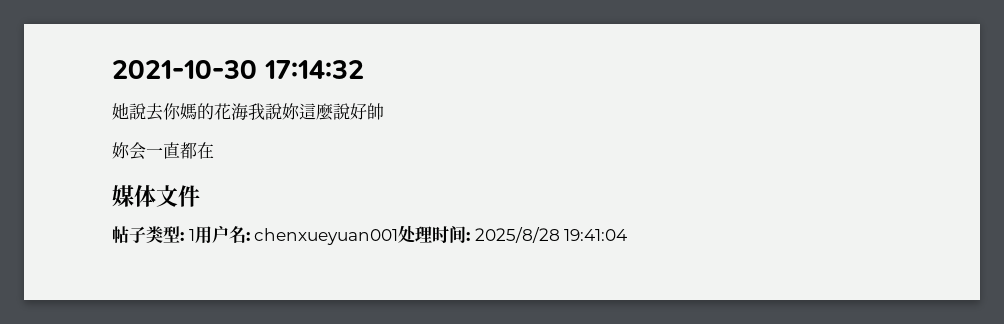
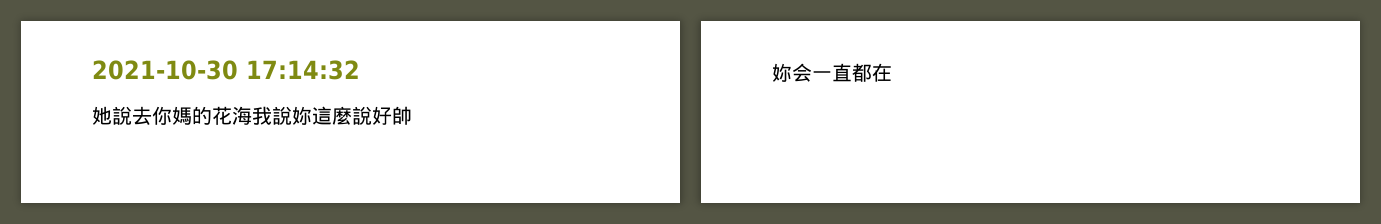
[112,185,200,207] [112,225,628,245] // 媒体文件 // 帖子类型: 1用户名: chenxueyuan001处理时间: 2025/8/28 19:41:04 -> (892, 72) none

